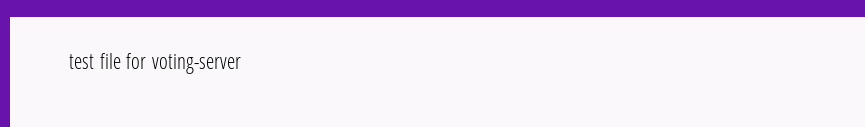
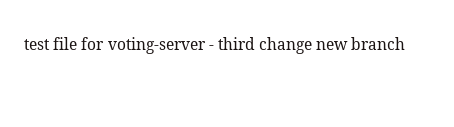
(242, 64) none -> [208,37,406,54] - third change new branch

